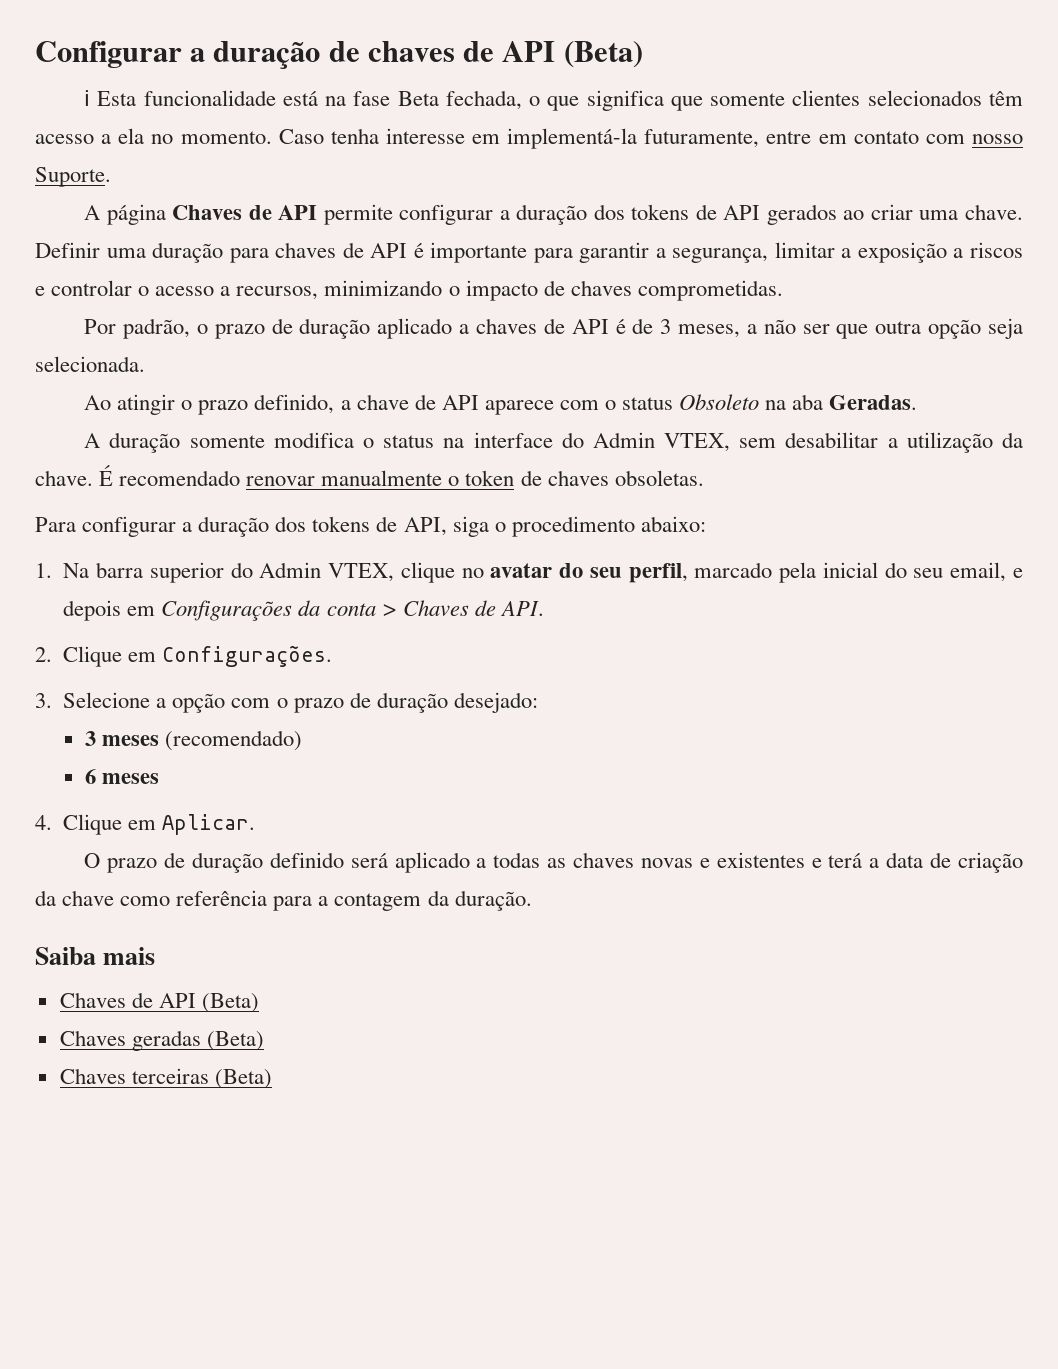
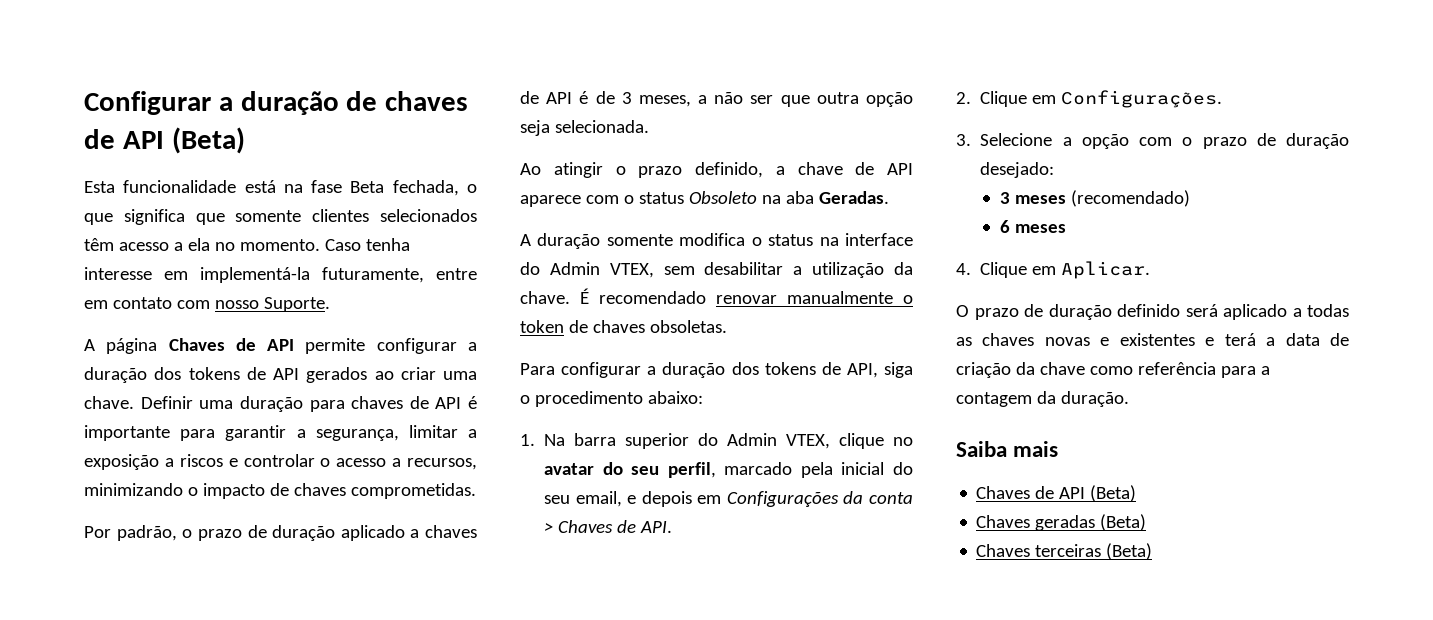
[84,90,91,106] ℹ -> (245, 140) none

